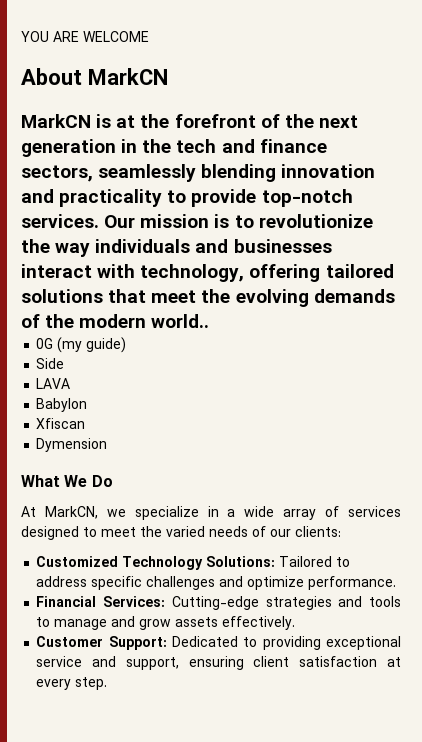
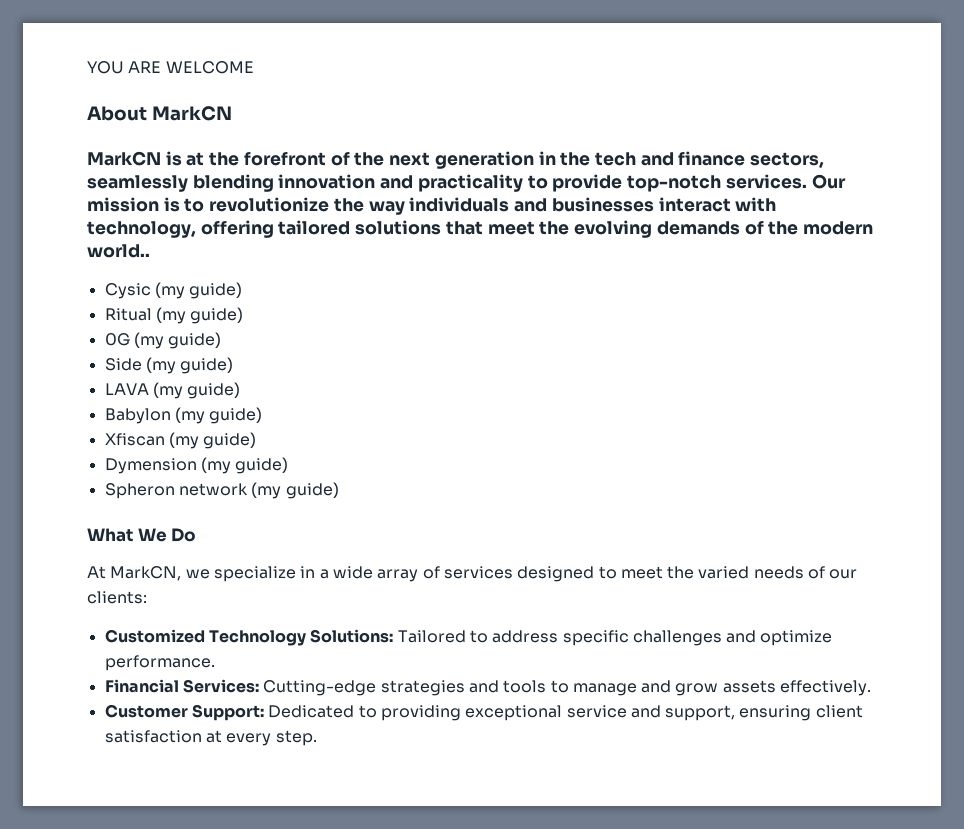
(210, 321) none -> [104,282,243,299] [104,307,244,324] // Cysic (my guide) // Ritual (my guide)
(65, 363) none -> [145,357,234,374] (my guide)
(71, 383) none -> [152,382,241,399] (my guide)
(88, 405) none -> [174,407,263,424] (my guide)
(86, 423) none -> [168,432,257,449] (my guide)
(108, 445) none -> [200,457,289,474] [104,482,339,499] (my guide) // Spheron network (my guide)

